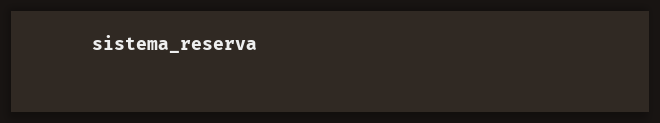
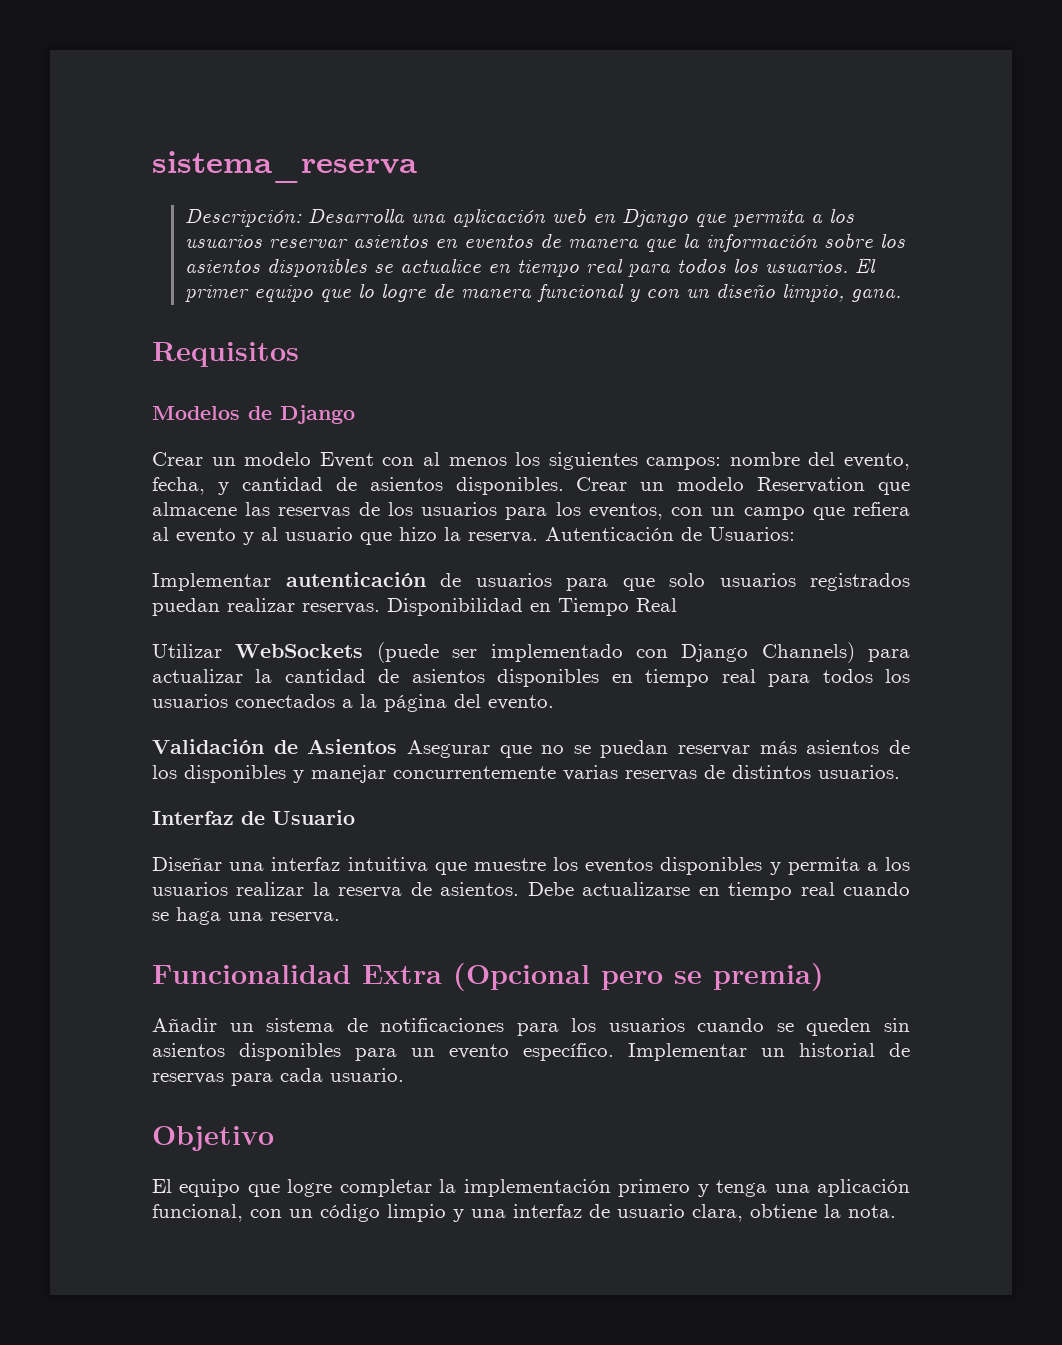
(257, 44) none -> [185,207,855,227] [185,232,906,252] [185,257,877,277] [185,283,902,302] [152,342,299,367] [152,405,355,424] [152,452,911,470] [152,477,910,495] [152,502,911,520] [152,527,795,545] [152,572,910,591] [152,598,677,616] [152,642,910,663] [152,669,911,687] [152,694,554,712] [152,739,910,758] [152,765,900,783] [152,810,355,825] [152,857,910,875] [152,882,911,900] [152,907,340,925] [152,963,824,991] [152,1018,910,1036] [152,1043,910,1061] [152,1068,404,1086] [152,1126,274,1151] [152,1179,911,1197] [152,1204,896,1222] // Descripción: Desarrolla una aplicación web en Django que permita a los usuarios reservar asientos en eventos de manera que la información sobre los asientos disponibles se actualice en tiempo real para todos los usuarios. El primer equipo que lo logre de manera funcional y con un diseño limpio, gana. // Requisitos // Modelos de Django // Crear un modelo Event con al menos los siguientes campos: nombre del evento, fecha, y cantidad de asientos disponibles. Crear un modelo Reservation que almacene las reservas de los usuarios para los eventos, con un campo que refiera al evento y al usuario que hizo la reserva. Autenticación de Usuarios: // Implementar autenticación de usuarios para que solo usuarios registrados puedan realizar reservas. Disponibilidad en Tiempo Real // Utilizar WebSockets (puede ser implementado con Django Channels) para actualizar la cantidad de asientos disponibles en tiempo real para todos los usuarios conectados a la página del evento. // Validación de Asientos Asegurar que no se puedan reservar más asientos de los disponibles y manejar concurrentemente varias reservas de distintos usuarios. // Interfaz de Usuario // Diseñar una interfaz intuitiva que muestre los eventos disponibles y permita a los usuarios realizar la reserva de asientos. Debe actualizarse en tiempo real cuando se haga una reserva. // Funcionalidad Extra (Opcional pero se premia) // Añadir un sistema de notificaciones para los usuarios cuando se queden sin asientos disponibles para un evento específico. Implementar un historial de reservas para cada usuario. // Objetivo // El equipo que logre completar la implementación primero y tenga una aplicación funcional, con un código limpio y una interfaz de usuario clara, obtiene la nota.

